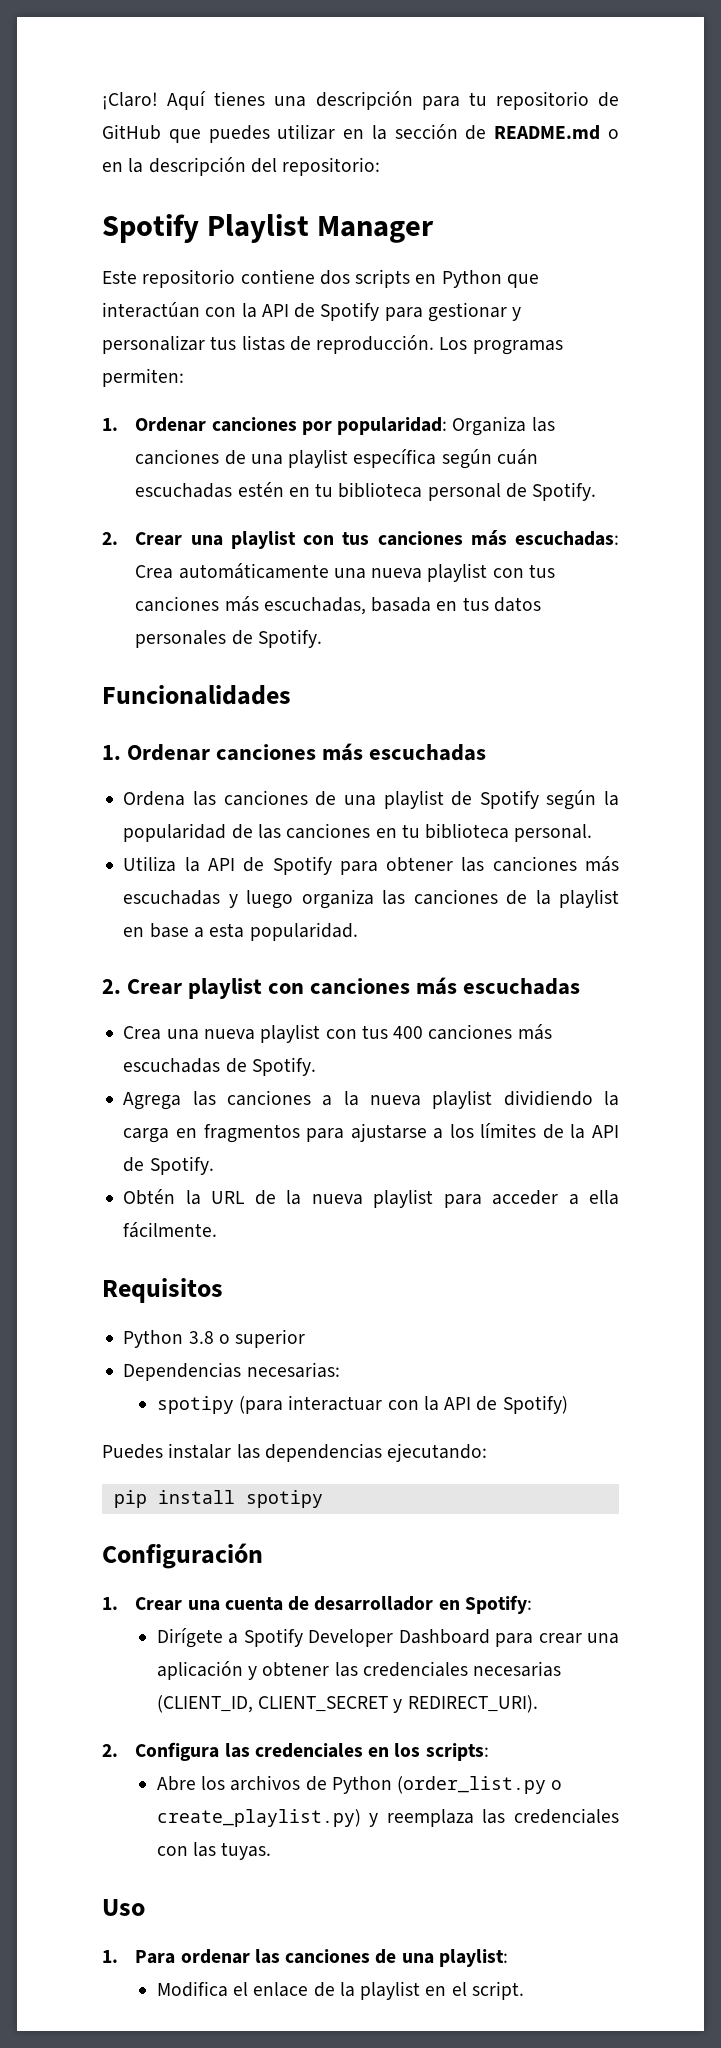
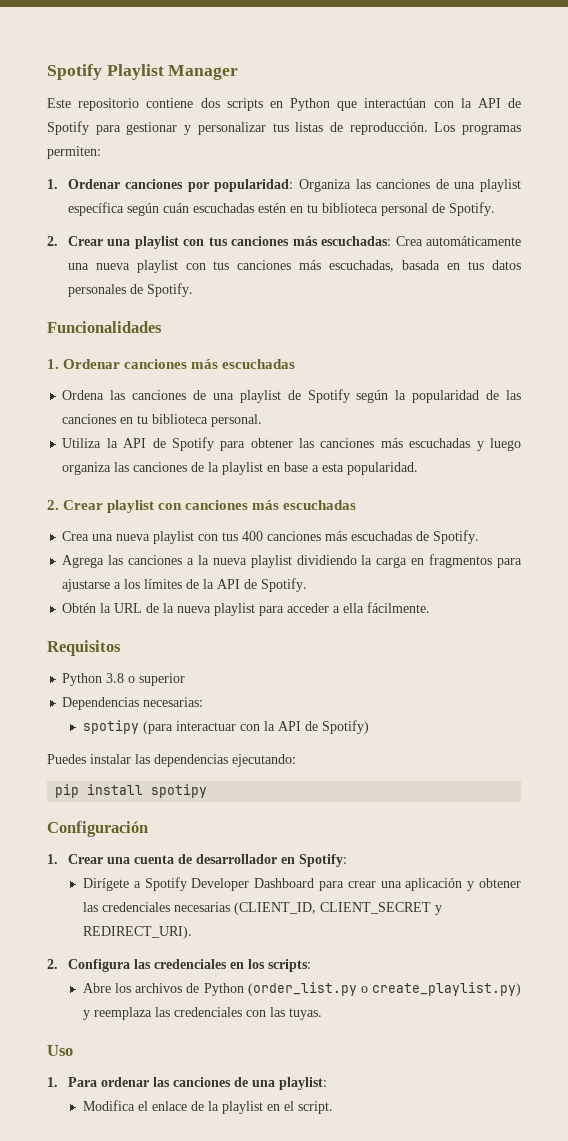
[102,91,619,110] [102,124,619,143] [102,157,381,176] ¡Claro! Aquí tienes una descripción para tu repositorio de GitHub que puedes utilizar en la sección de README.md o en la descripción del repositorio: // -> (47, 72) none

